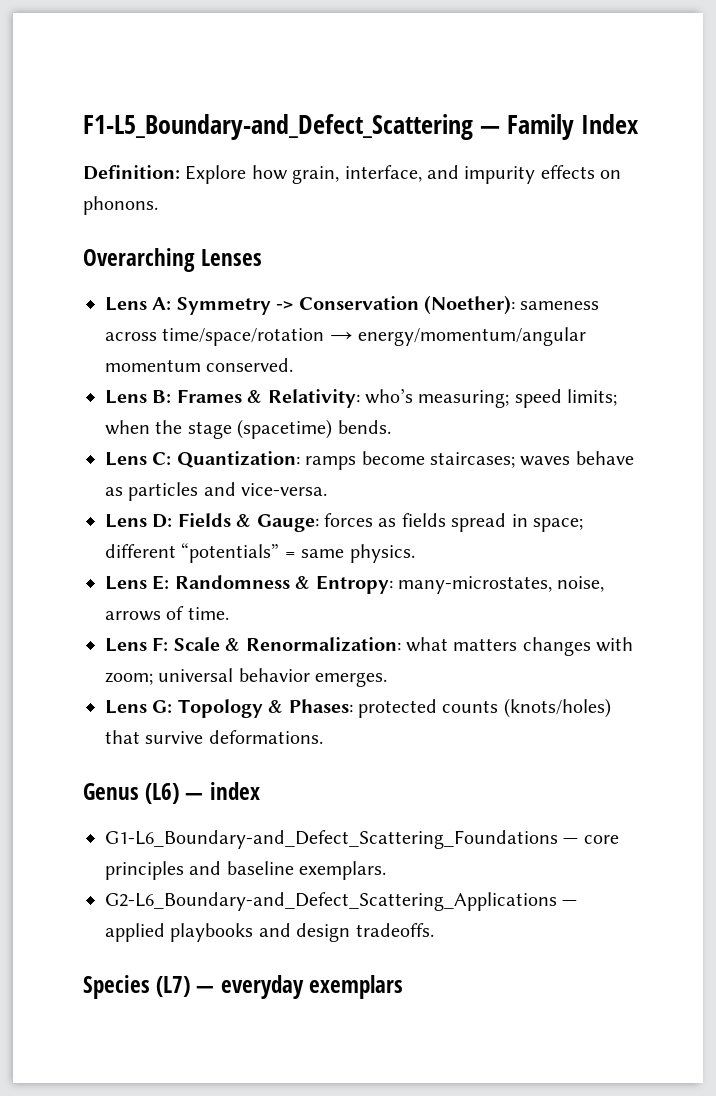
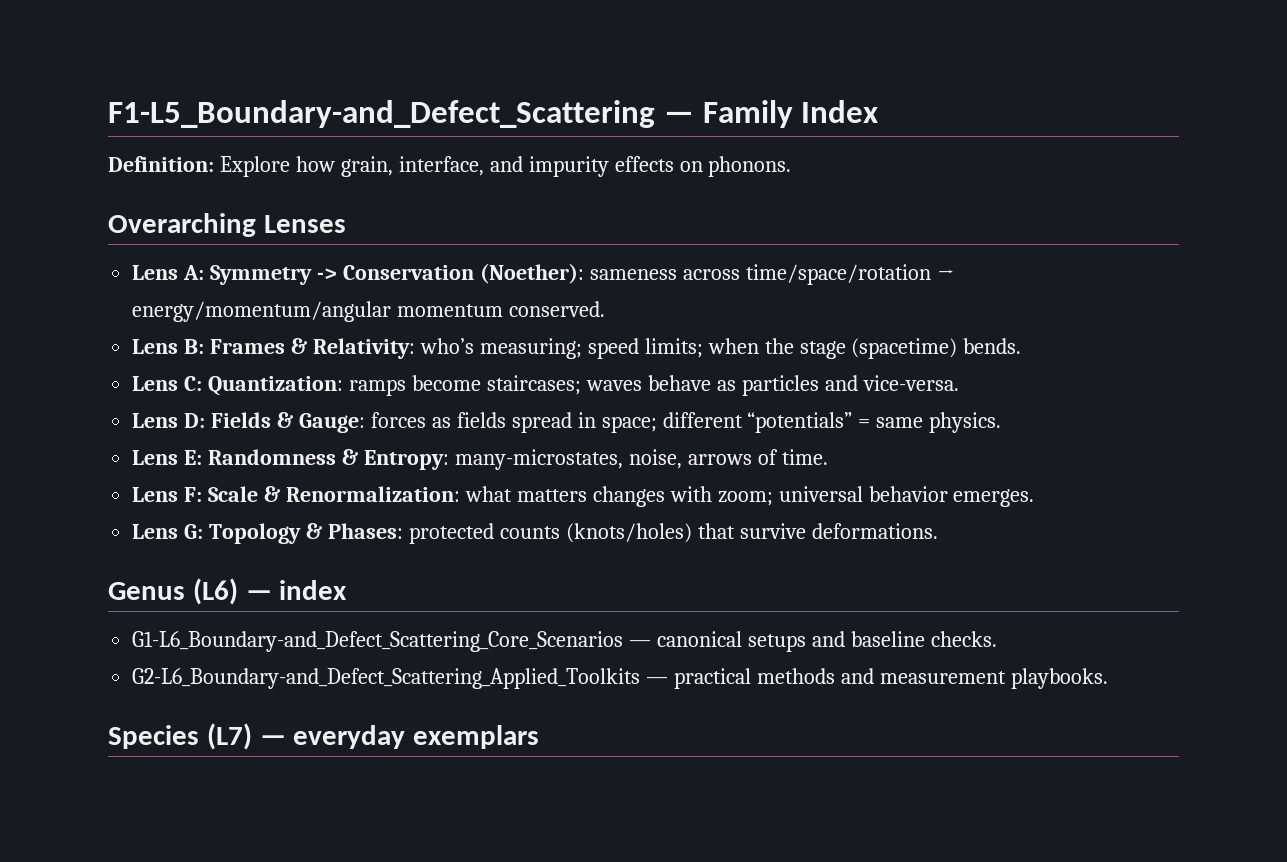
[105,830,619,849] [105,861,387,880] [105,892,578,911] [105,923,434,942] G1-L6_Boundary-and_Defect_Scattering_Foundations — core principles and baseline exemplars. // G2-L6_Boundary-and_Defect_Scattering_Applications — applied playbooks and design tradeoffs. -> [132,631,997,652] [132,668,1108,689] G1-L6_Boundary-and_Defect_Scattering_Core_Scenarios — canonical setups and baseline checks. // G2-L6_Boundary-and_Defect_Scattering_Applied_Toolkits — practical methods and measurement playbooks.

